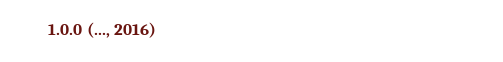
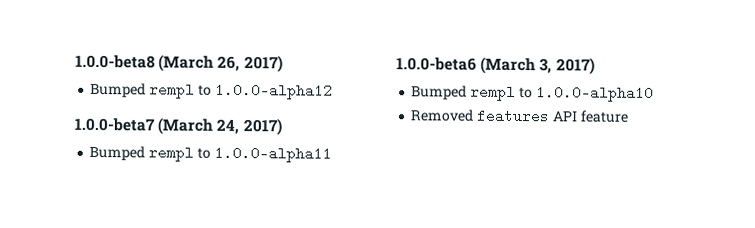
[48,22,157,38] 1.0.0 (..., 2016) -> [75,54,283,73] [90,82,333,100] [74,117,282,136] [89,145,332,163] [396,56,595,75] [411,84,654,102] [410,108,629,124] 1.0.0-beta8 (March 26, 2017) // Bumped rempl to 1.0.0-alpha12 // 1.0.0-beta7 (March 24, 2017) // Bumped rempl to 1.0.0-alpha11 // 1.0.0-beta6 (March 3, 2017) // Bumped rempl to 1.0.0-alpha10 // Removed features API feature

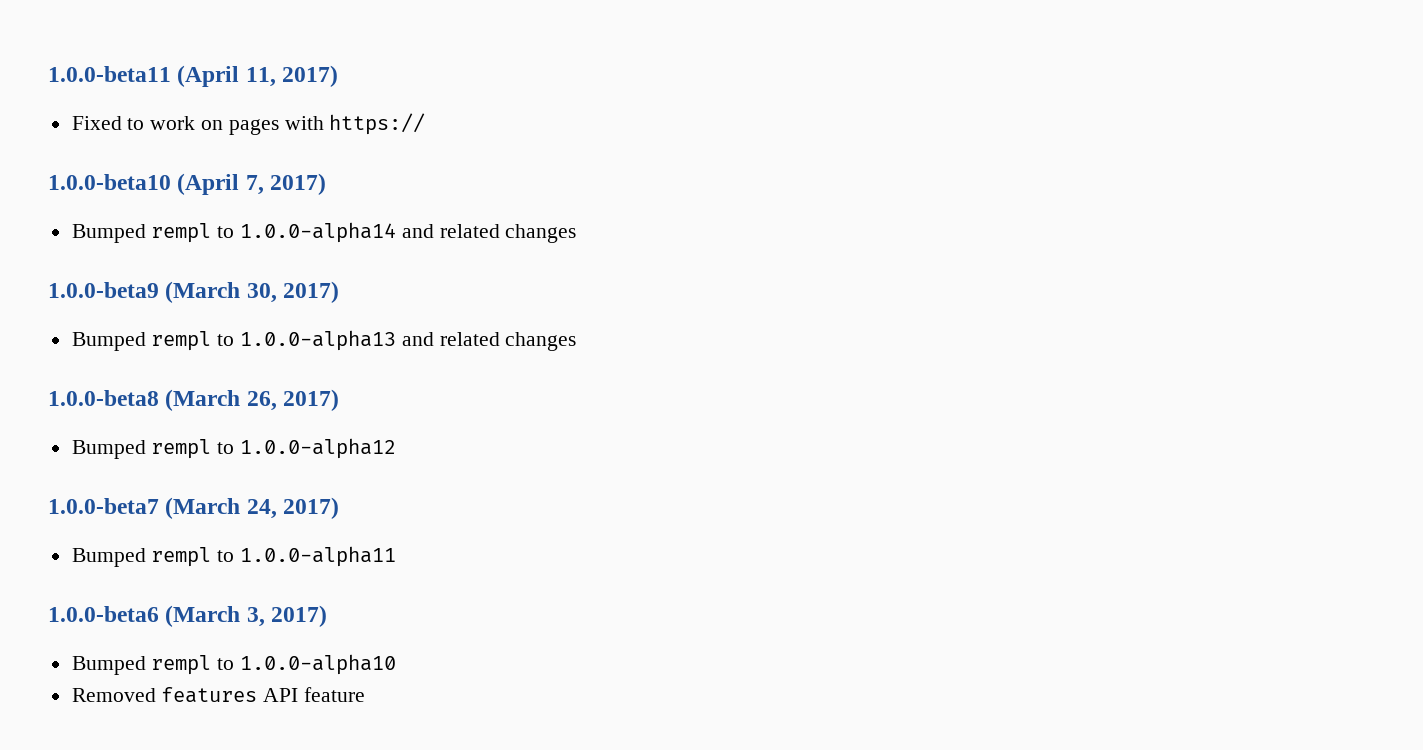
(75, 61) none -> [48,65,339,87] [71,113,426,135] [48,173,327,195] [71,222,577,243] [48,281,340,303] [71,330,577,351] 1.0.0-beta11 (April 11, 2017) // Fixed to work on pages with https:// // 1.0.0-beta10 (April 7, 2017) // Bumped rempl to 1.0.0-alpha14 and related changes // 1.0.0-beta9 (March 30, 2017) // Bumped rempl to 1.0.0-alpha13 and related changes //

